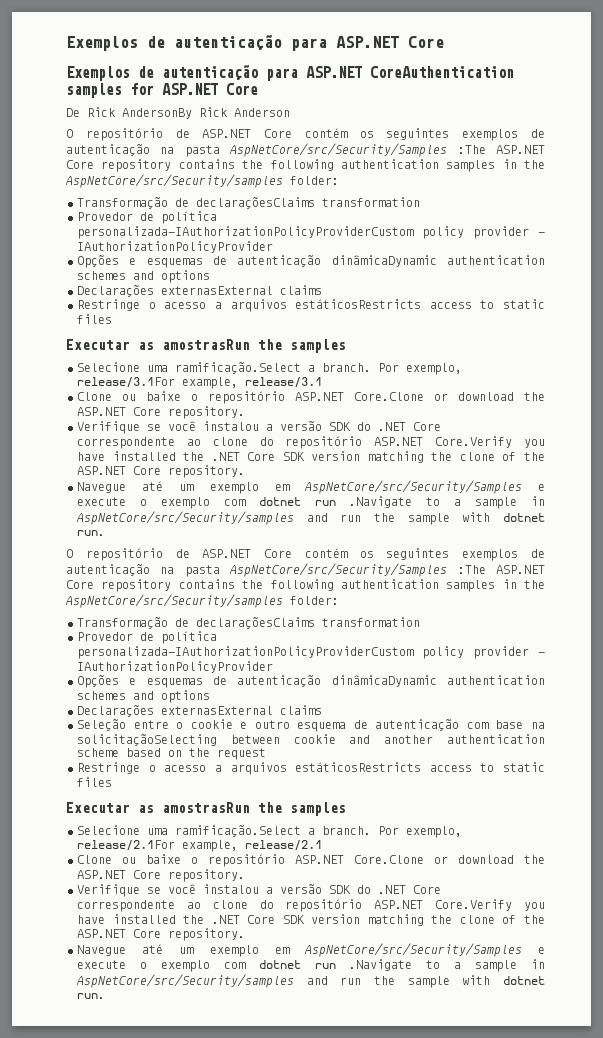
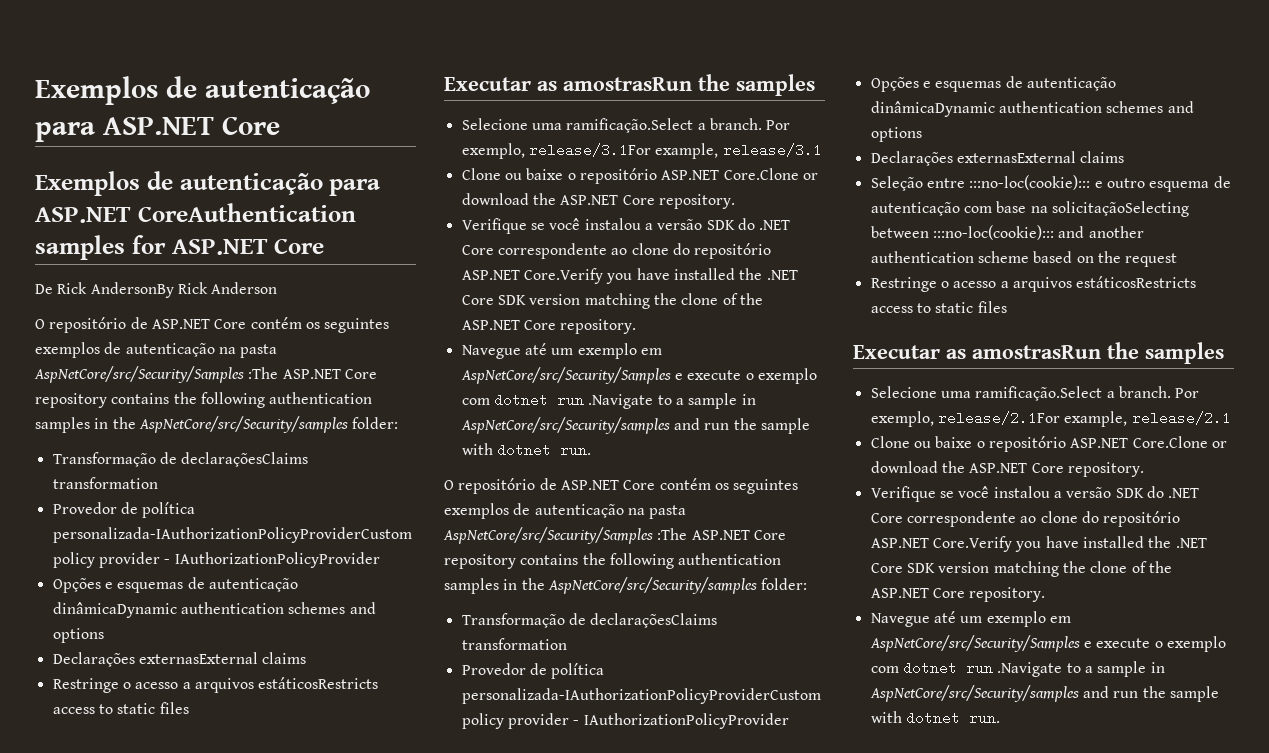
[176,719,233,729] o cookie -> [969,175,1091,190] :::no-loc(cookie):::
[293,734,336,744] cookie -> [932,225,1054,240] :::no-loc(cookie):::

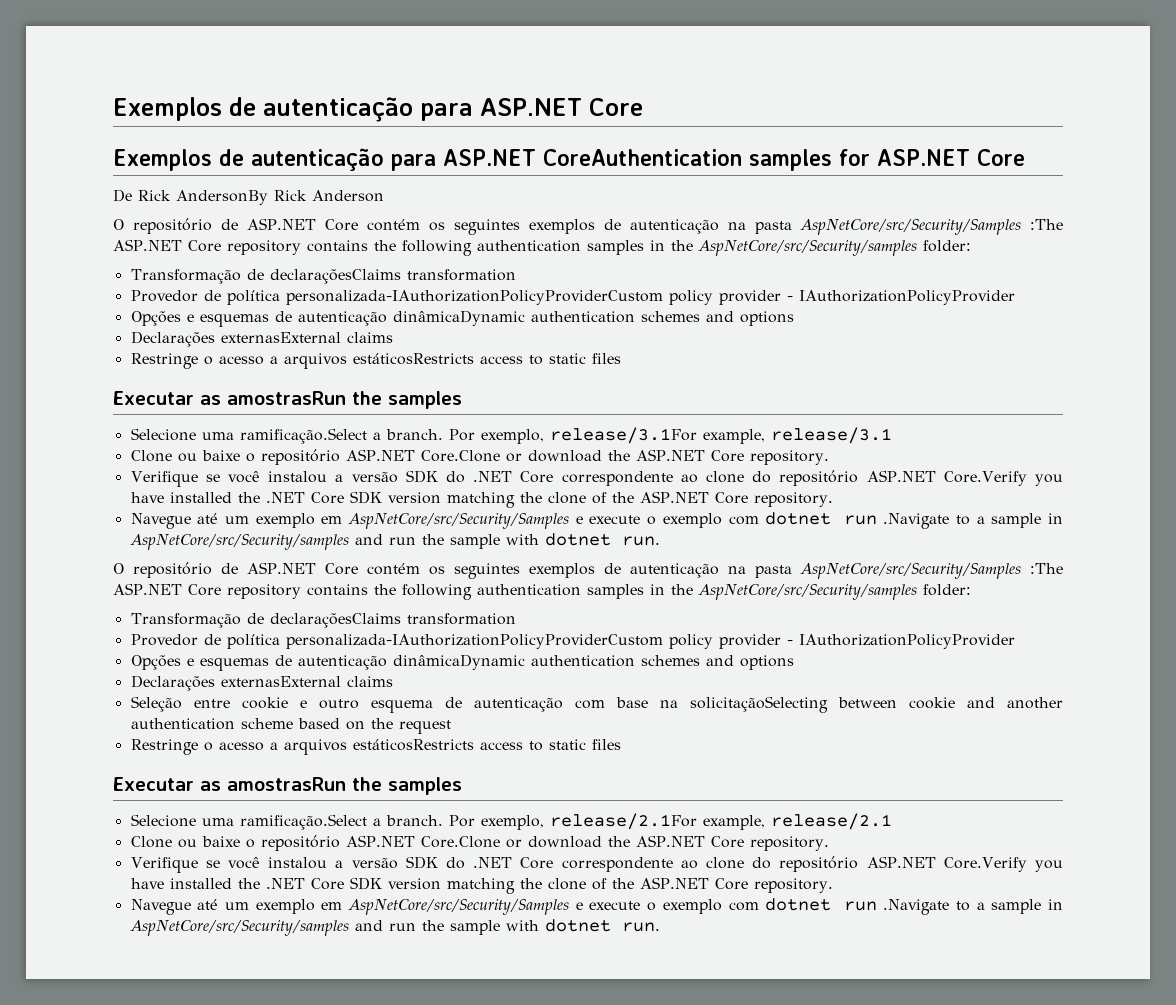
[969,175,1091,190] :::no-loc(cookie)::: -> [241,697,288,709] cookie
[932,225,1054,240] :::no-loc(cookie)::: -> [908,697,955,709] cookie

